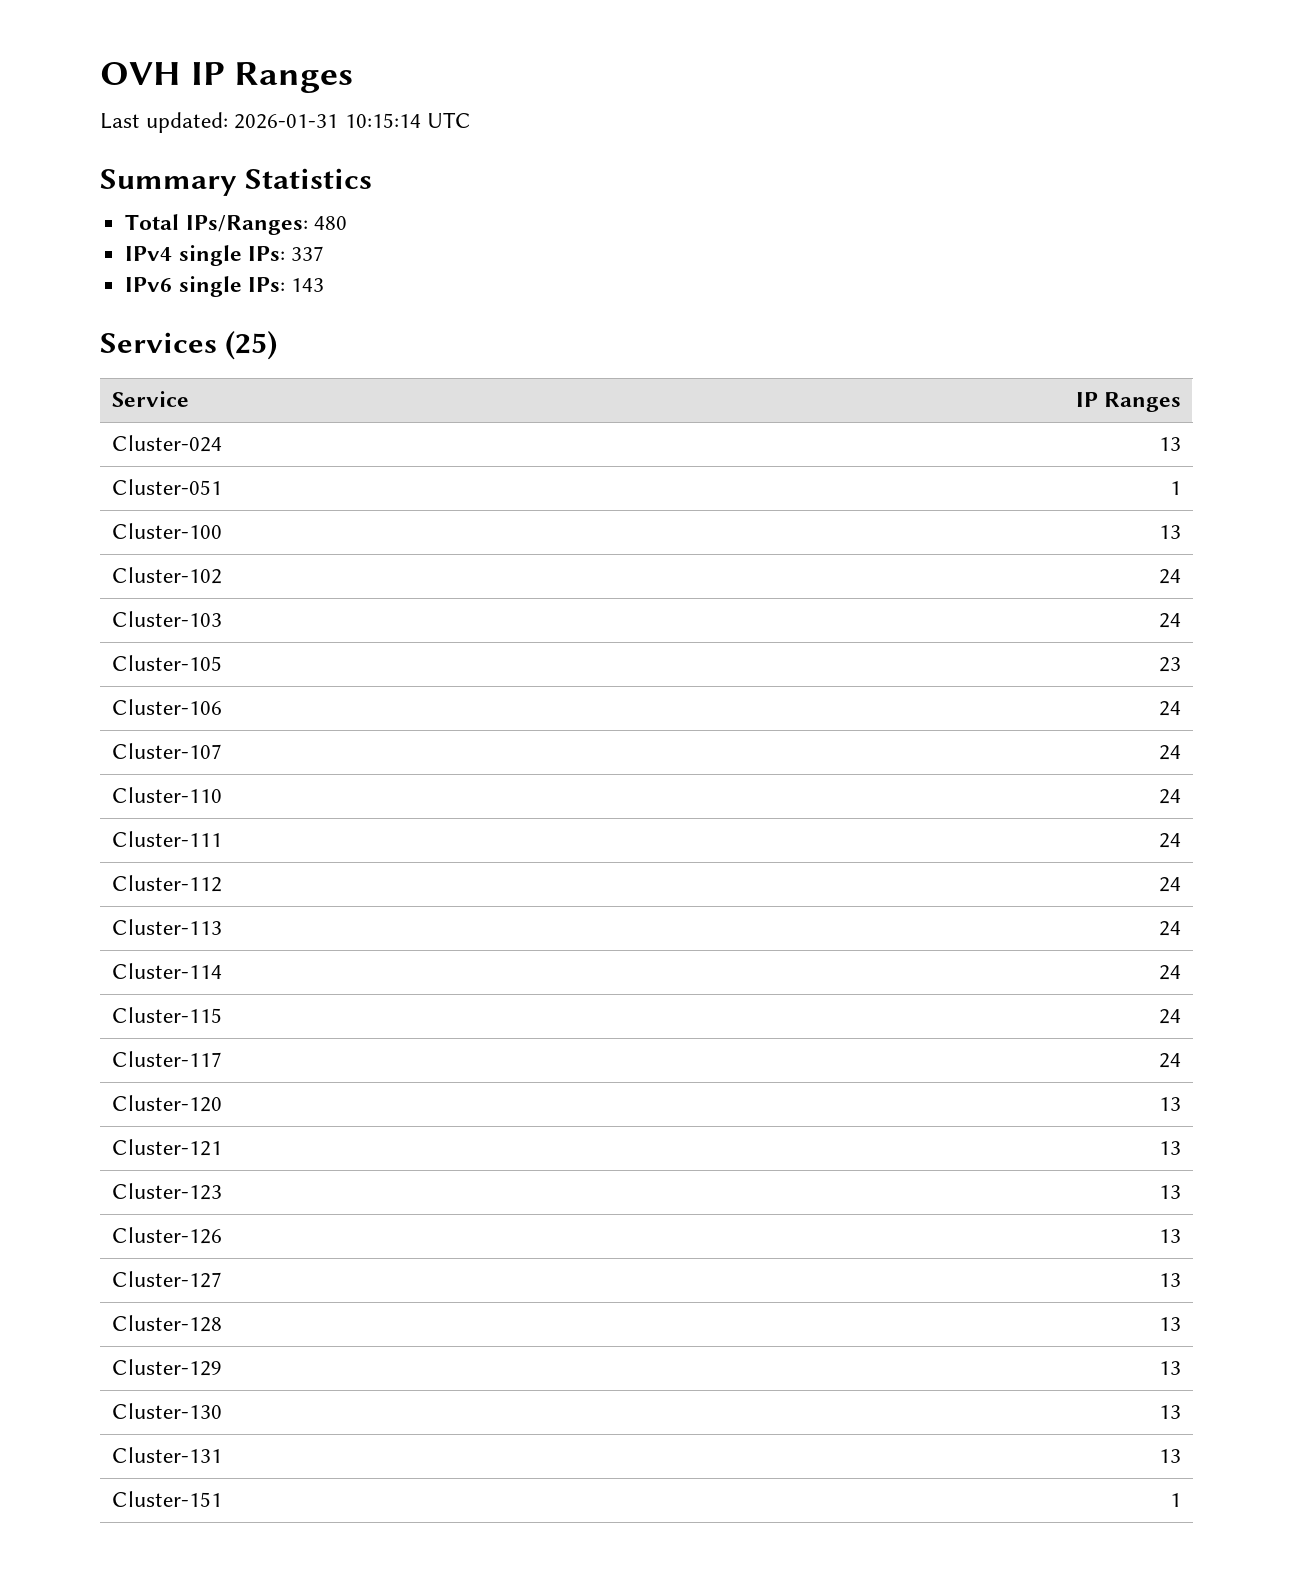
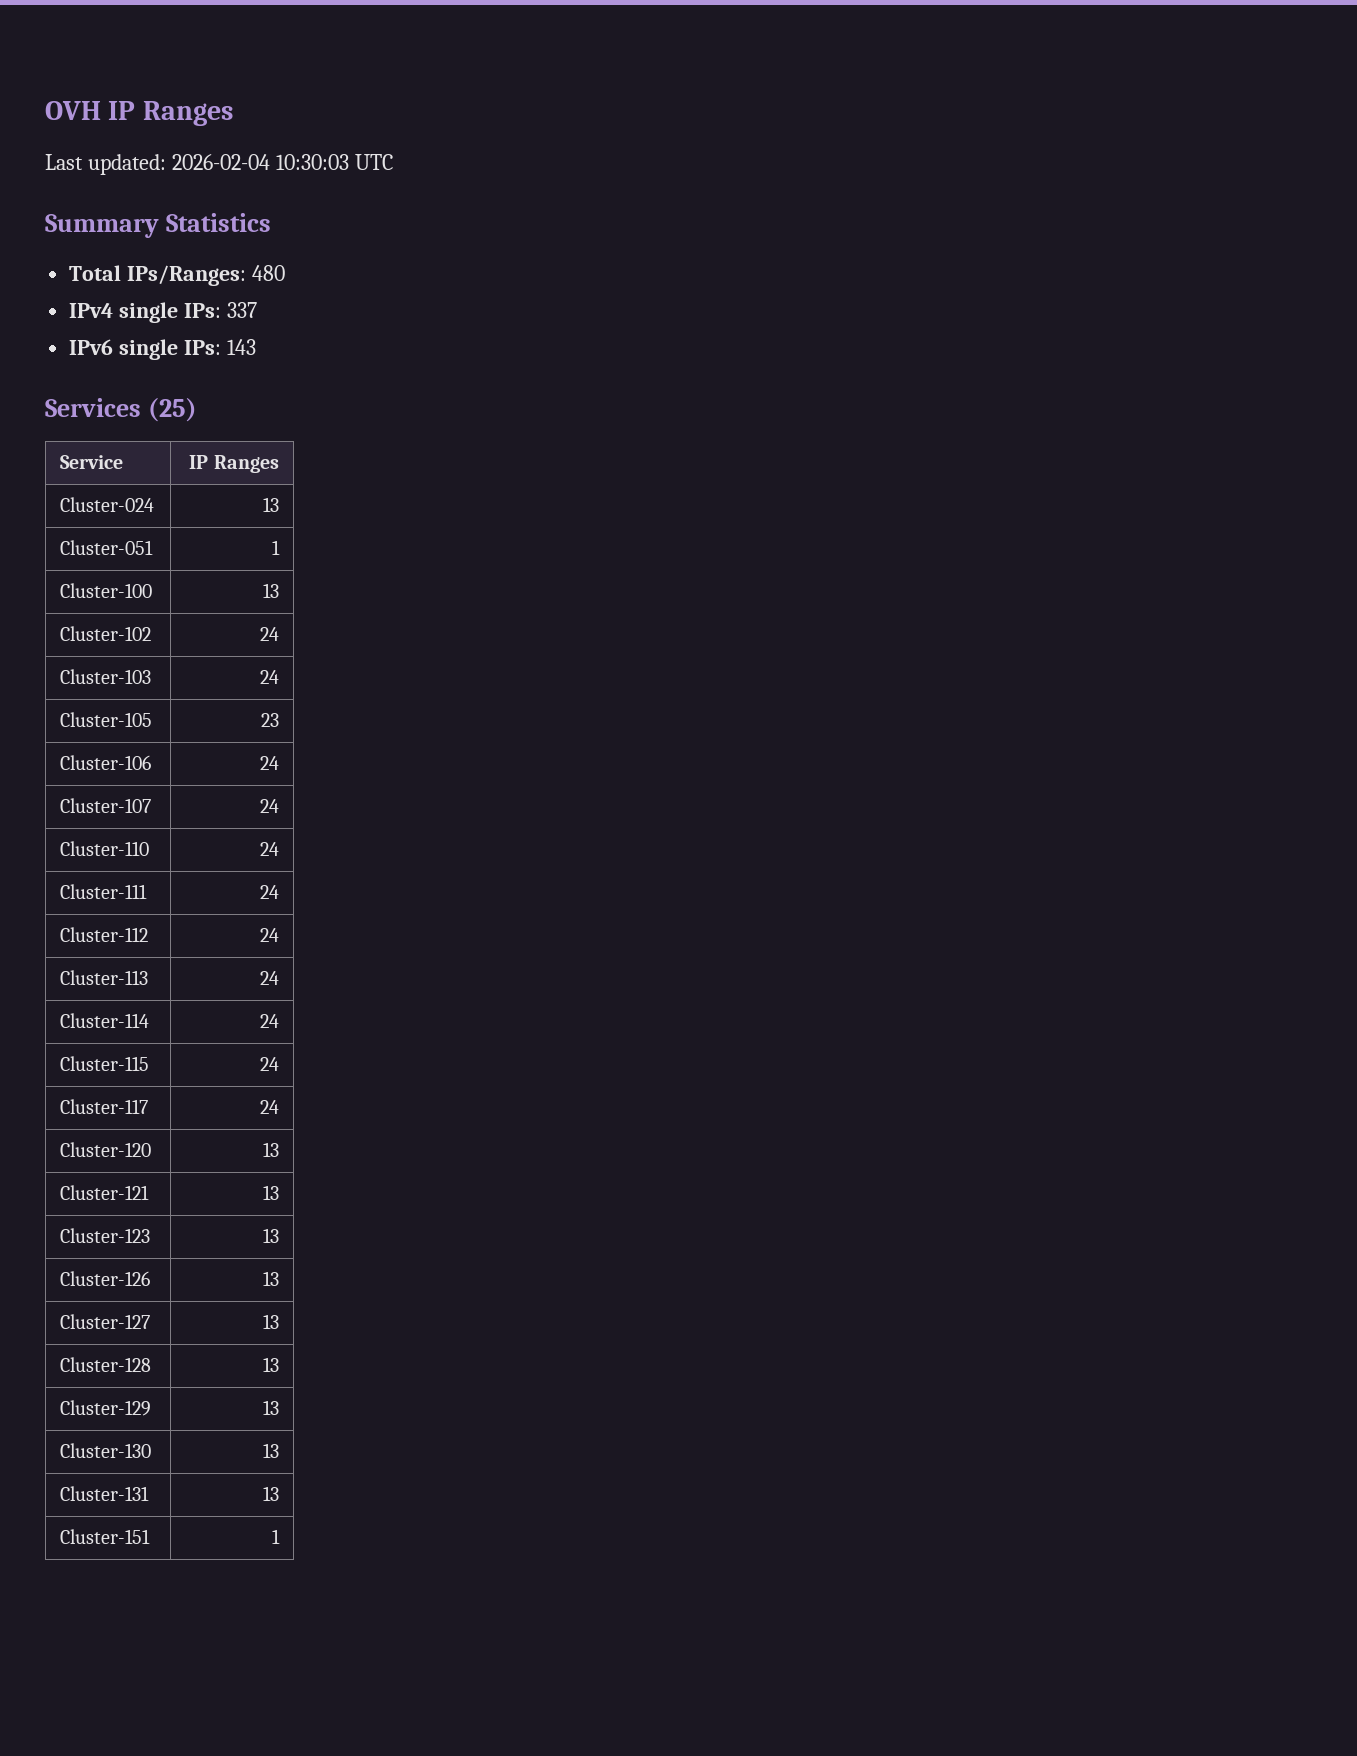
[234,113,421,129] 2026-01-31 10:15:14 -> [171,154,349,170] 2026-02-04 10:30:03

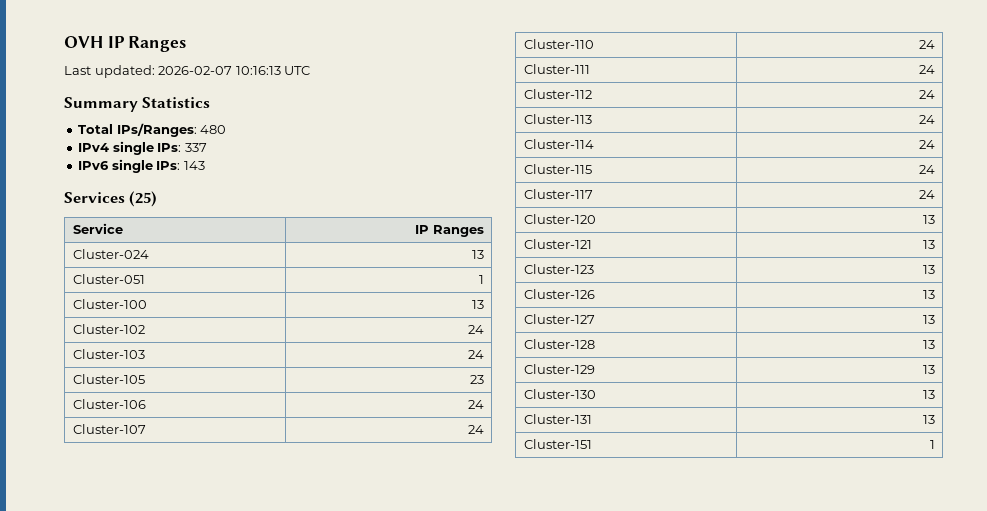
[171,154,349,170] 2026-02-04 10:30:03 -> [158,66,281,75] 2026-02-07 10:16:13

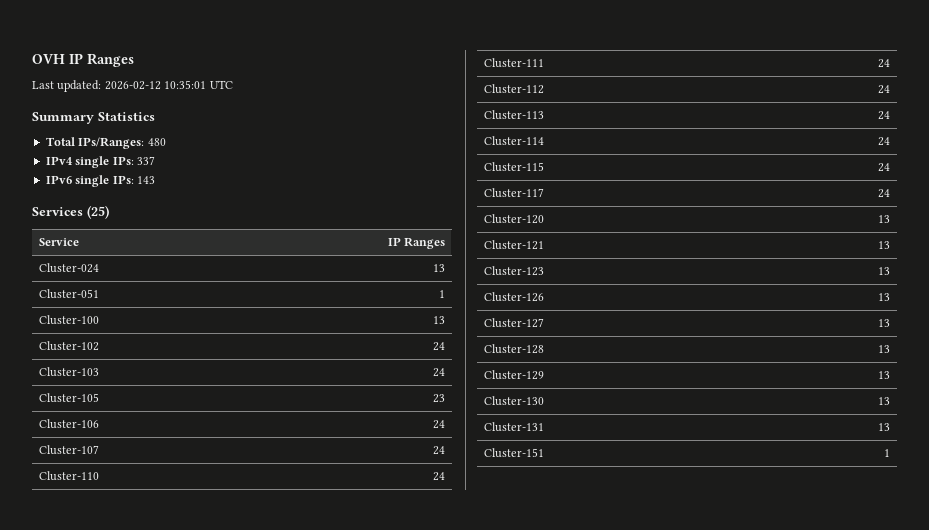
[158,66,281,75] 2026-02-07 10:16:13 -> [104,80,207,90] 2026-02-12 10:35:01

